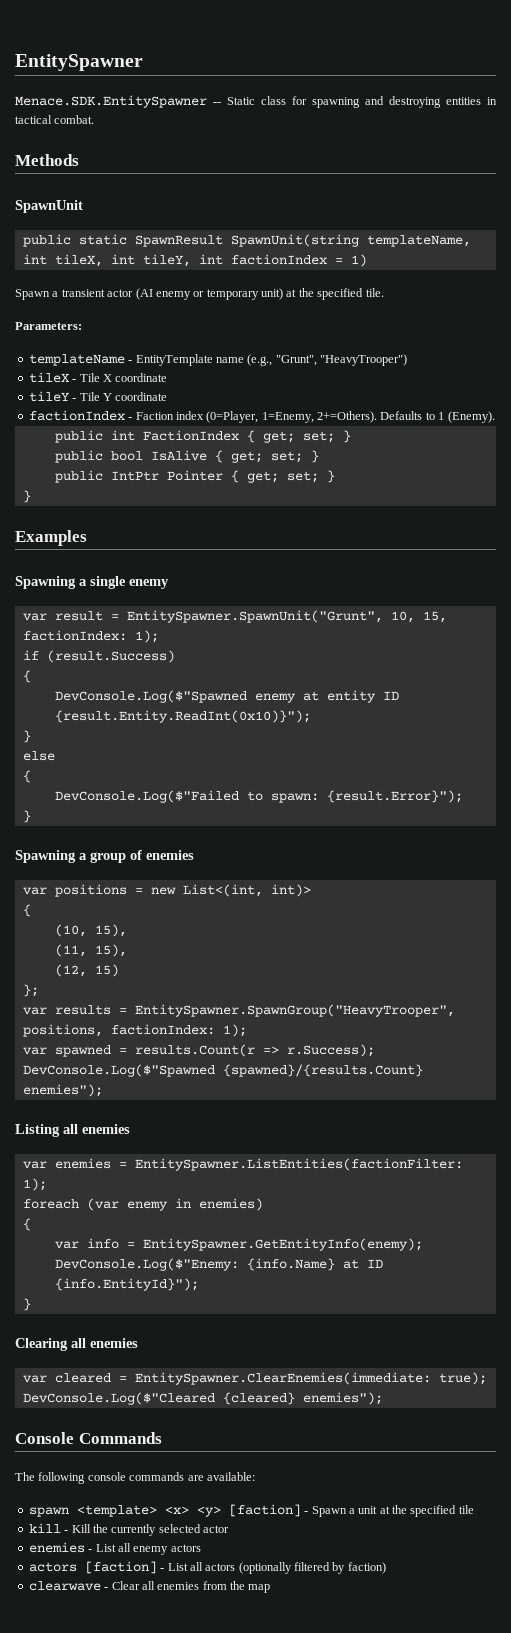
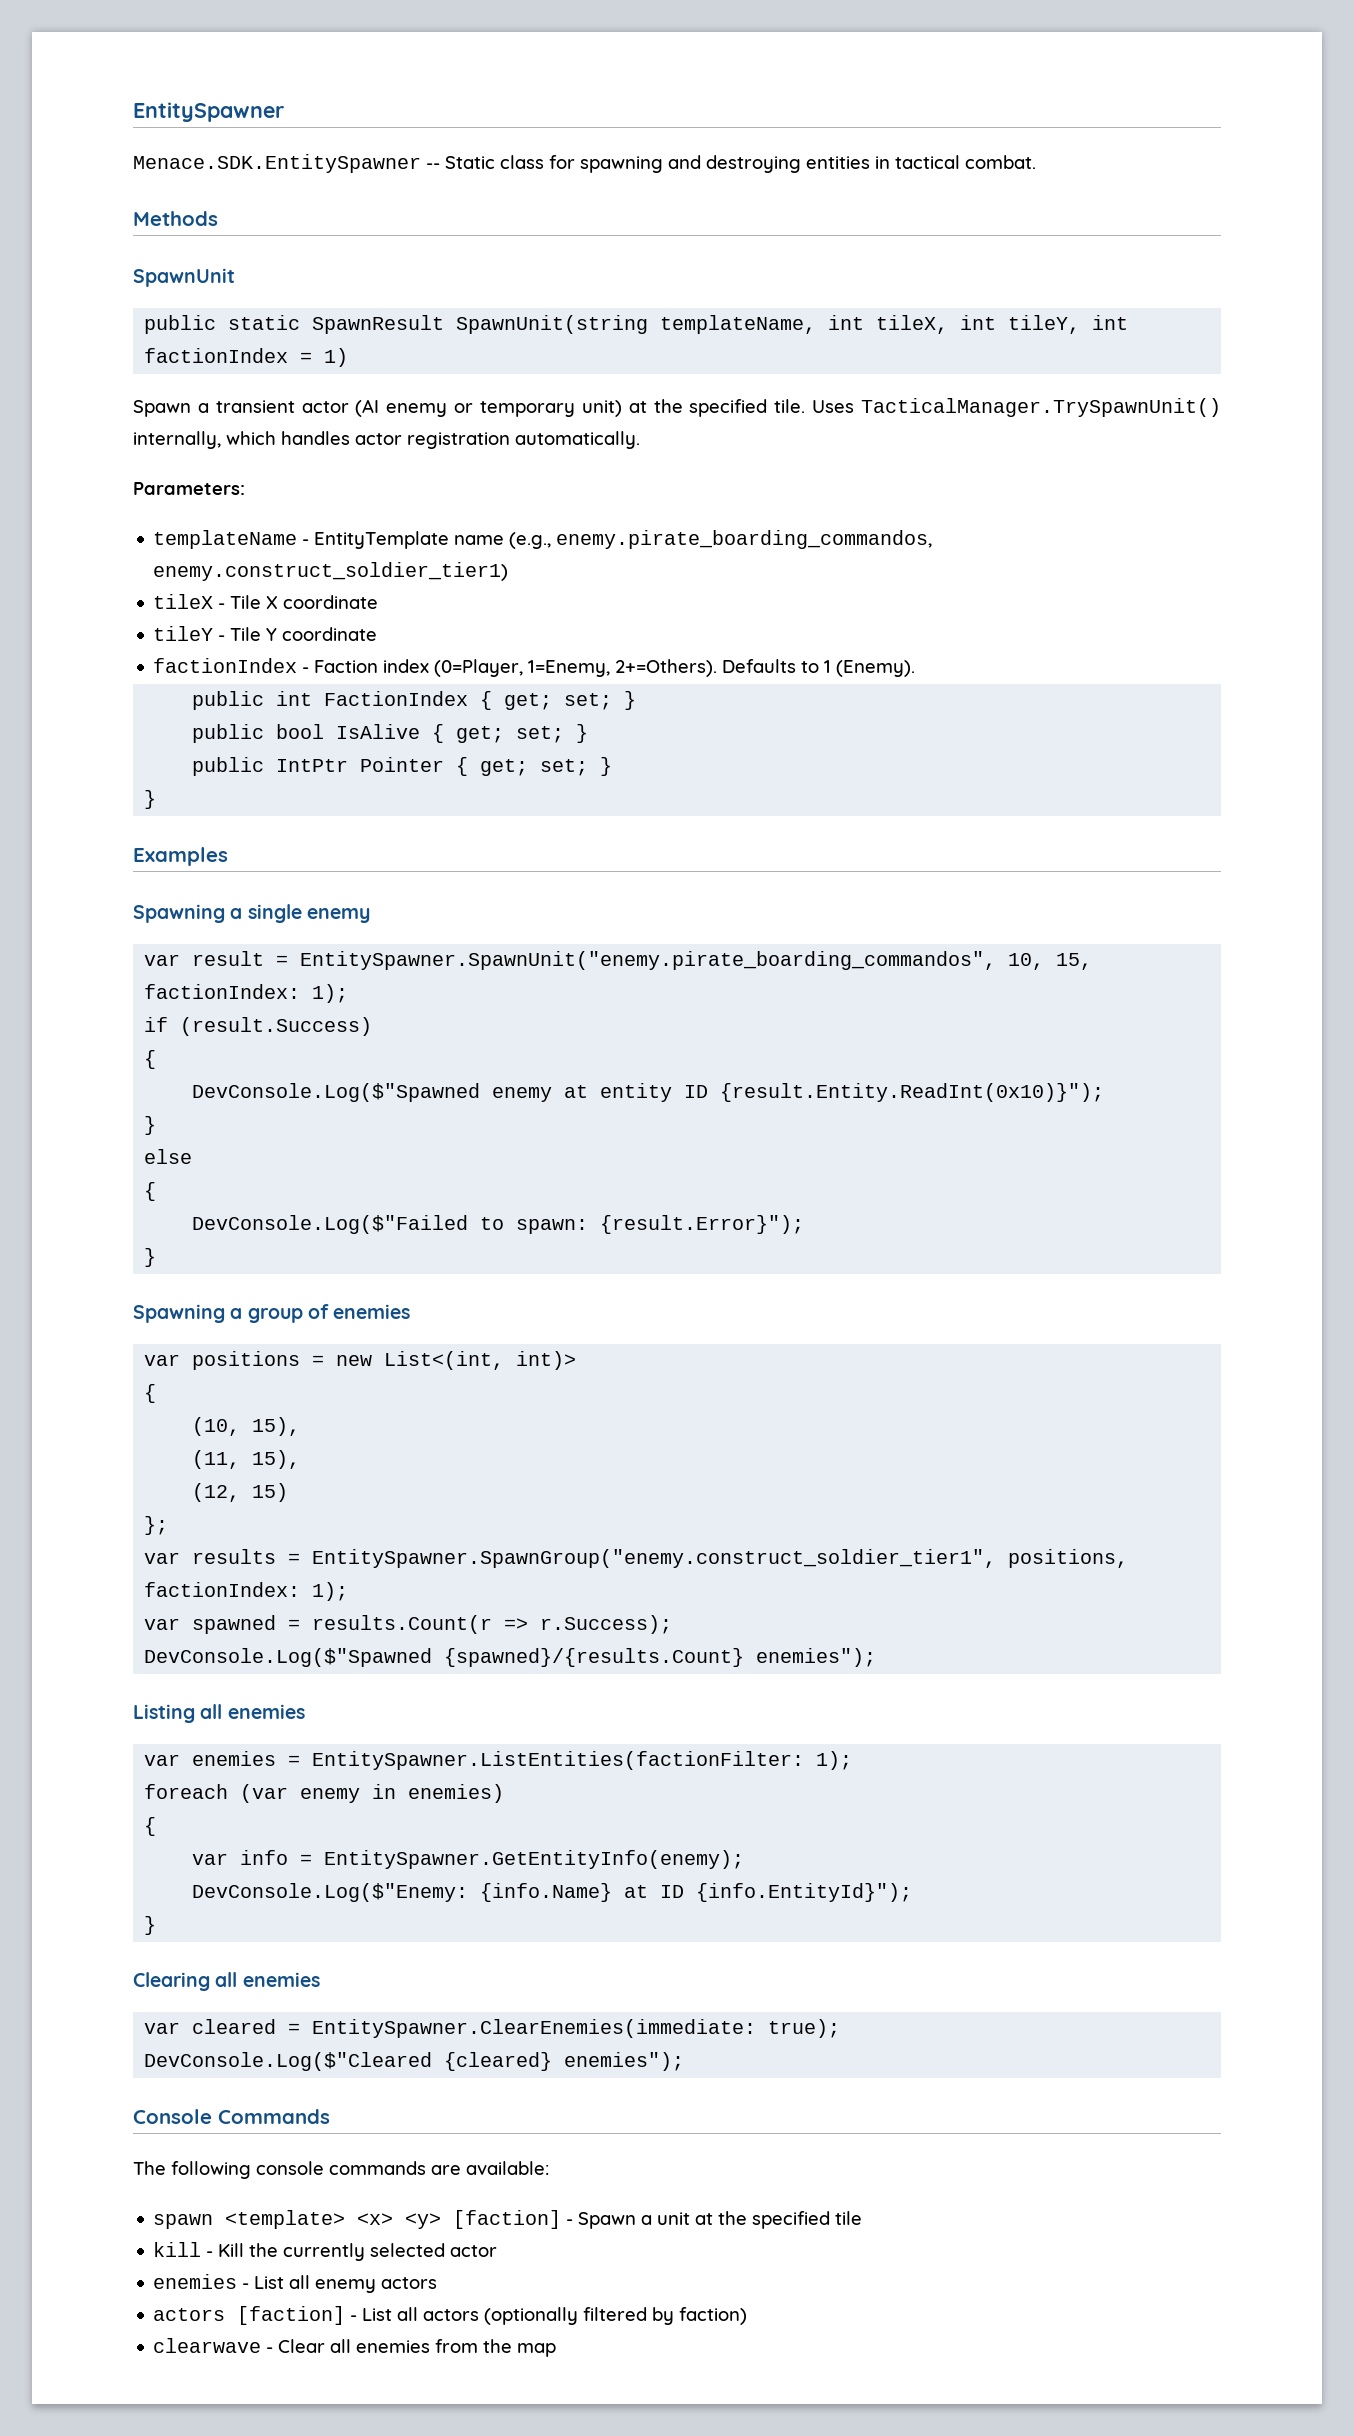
(384, 292) none -> [812,398,1221,417] [133,431,640,449] Uses TacticalManager.TrySpawnUnit() internally, which handles actor registration automatically.
[275,354,407,366] "Grunt", "HeavyTrooper") -> [556,530,933,549] [153,562,509,581] enemy.pirate_boarding_commandos, enemy.construct_soldier_tier1)
[126,610,383,623] EntitySpawner.SpawnUnit("Grunt", -> [300,951,997,970] EntitySpawner.SpawnUnit("enemy.pirate_boarding_commandos",
[134,1004,455,1017] EntitySpawner.SpawnGroup("HeavyTrooper", -> [312,1549,997,1568] EntitySpawner.SpawnGroup("enemy.construct_soldier_tier1",

